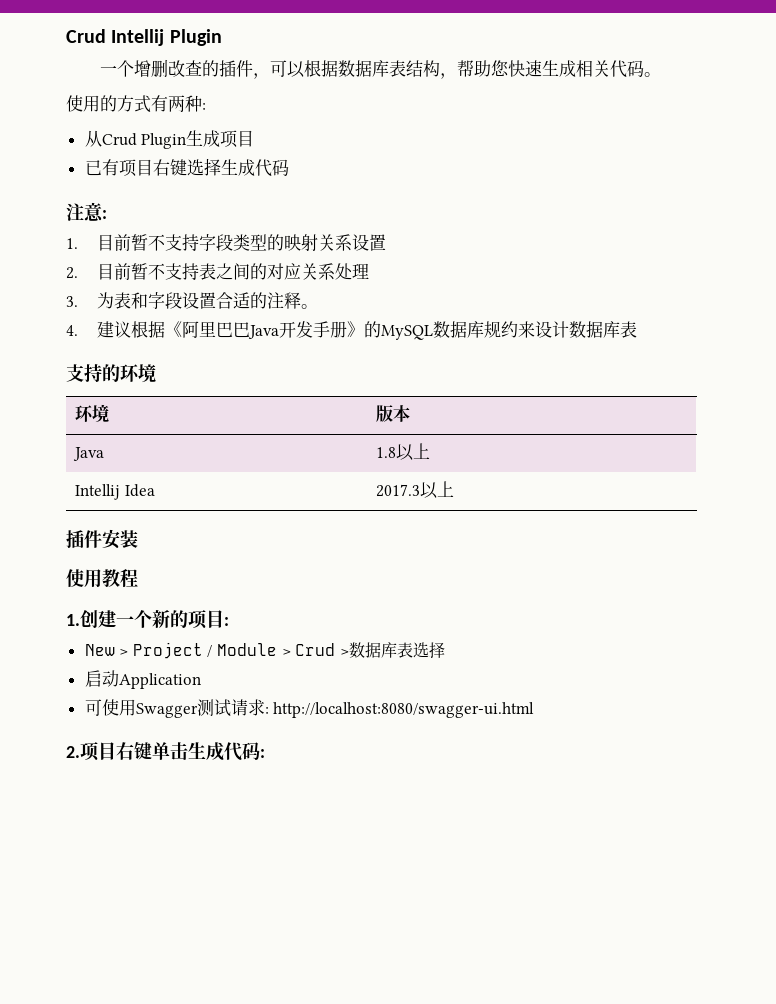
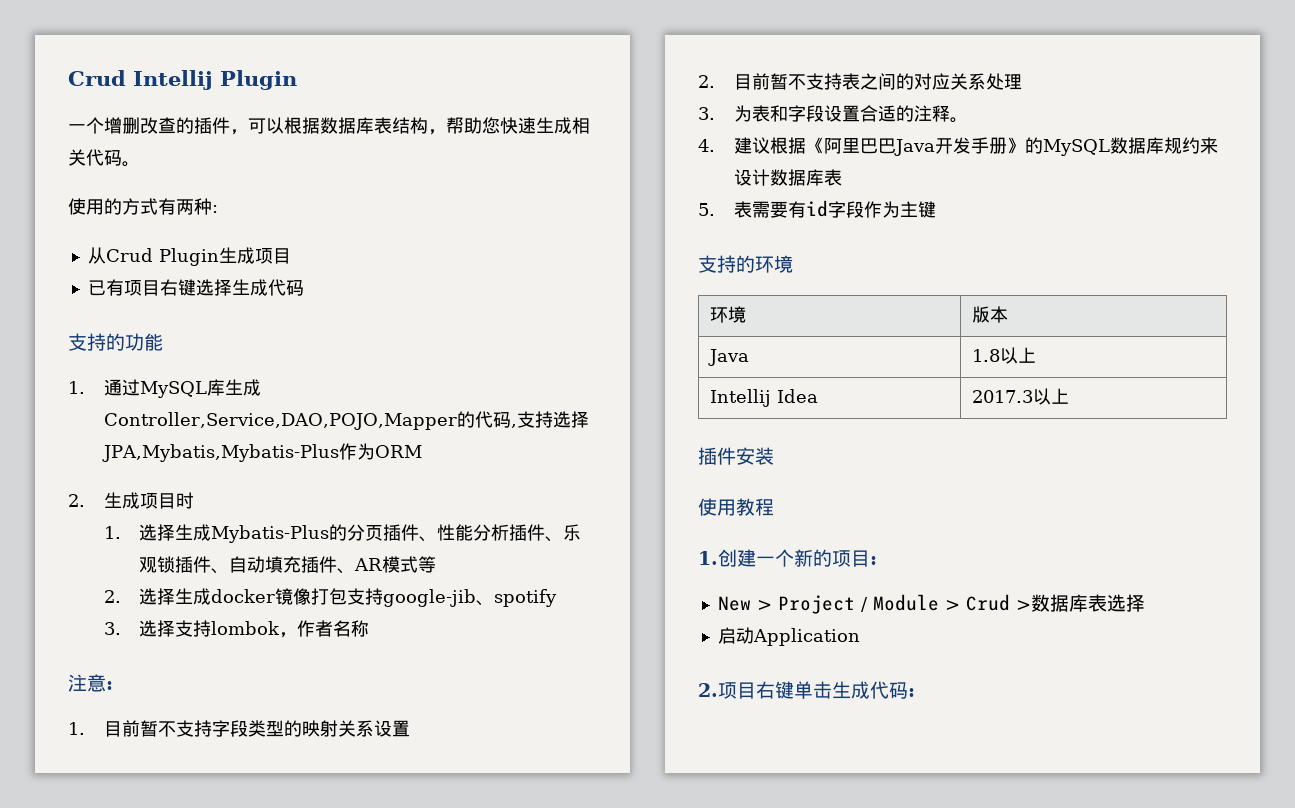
(289, 167) none -> [68,333,163,351] [68,379,261,398] [103,411,589,430] [101,443,422,462] [68,492,194,509] [103,524,582,543] [139,556,437,574] [103,588,558,607] [103,620,370,638] // 支持的功能 // 1.通过MySQL库生成Controller,Service,DAO,POJO,Mapper的代码,支持选择JPA,Mybatis,Mybatis-Plus作为ORM // 2.生成项目时 // 1.选择生成Mybatis-Plus的分页插件、性能分析插件、乐观锁插件、自动填充插件、AR模式等 // 2.选择生成docker镜像打包支持google-jib、spotify // 3.选择支持lombok，作者名称
(638, 329) none -> [698,200,936,218] // 5.表需要有id字段作为主键
[84,699,535,718] // 可使用Swagger测试请求: http://localhost:8080/swagger-ui.html -> (860, 637) none

